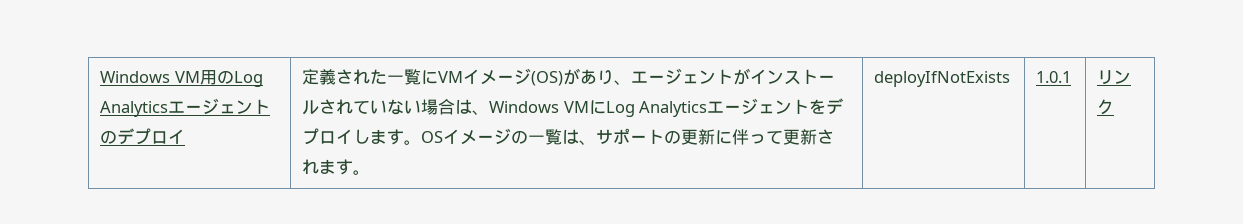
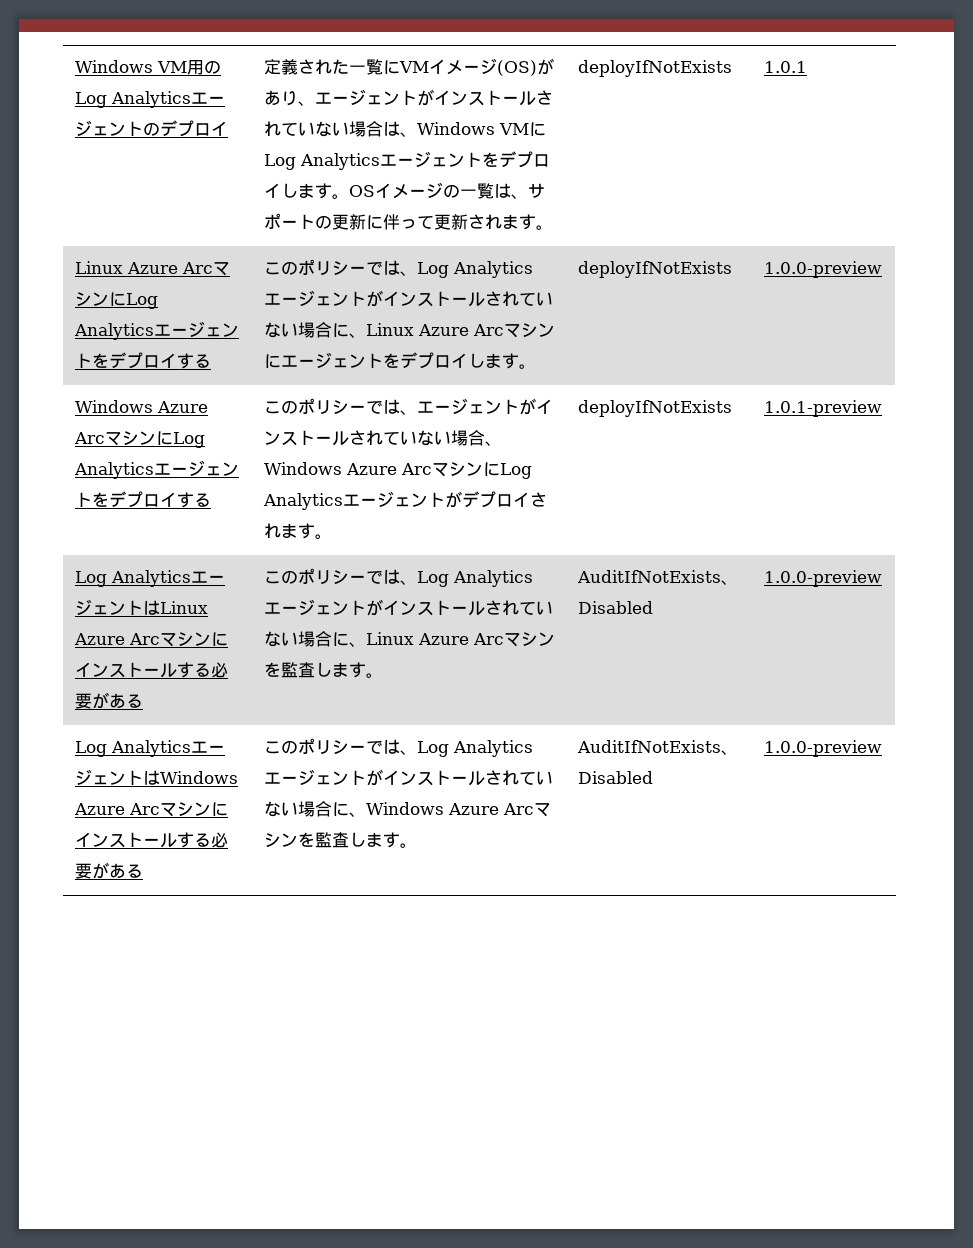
[1097,70,1132,85] [1097,99,1115,115] | リンク -> [74,261,230,276] [74,292,158,309] [73,321,239,340] [74,352,211,369] [263,259,533,278] [263,290,553,307] [263,322,555,338] [263,352,536,369] [577,261,732,278] [763,261,882,278] [74,400,208,413] [73,431,205,448] [73,460,239,479] [74,491,211,508] [263,398,553,415] [263,430,502,446] [263,462,532,479] [262,491,547,510] [263,523,332,539] [577,400,732,417] [763,400,882,417] [74,570,225,587] [74,599,208,616] [73,632,228,647] [74,662,228,678] [74,692,143,709] [263,568,533,587] [263,599,553,616] [263,631,555,647] [263,662,383,678] [576,570,738,585] [577,601,653,614] [763,570,882,587] [74,740,225,757] [74,769,238,786] [73,802,228,817] [74,832,228,848] [74,862,143,879] [263,738,533,757] [263,769,553,786] [263,801,551,817] [263,832,417,848] [576,740,738,755] [577,771,653,784] [763,740,882,757] // Linux Azure ArcマシンにLog Analyticsエージェントをデプロイする | このポリシーでは、Log Analyticsエージェントがインストールされていない場合に、Linux Azure Arcマシンにエージェントをデプロイします。 | deployIfNotExists | 1.0.0-preview // Windows Azure ArcマシンにLog Analyticsエージェントをデプロイする | このポリシーでは、エージェントがインストールされていない場合、Windows Azure ArcマシンにLog Analyticsエージェントがデプロイされます。 | deployIfNotExists | 1.0.1-preview // Log AnalyticsエージェントはLinux Azure Arcマシンにインストールする必要がある | このポリシーでは、Log Analyticsエージェントがインストールされていない場合に、Linux Azure Arcマシンを監査します。 | AuditIfNotExists、Disabled | 1.0.0-preview // Log AnalyticsエージェントはWindows Azure Arcマシンにインストールする必要がある | このポリシーでは、Log Analyticsエージェントがインストールされていない場合に、Windows Azure Arcマシンを監査します。 | AuditIfNotExists、Disabled | 1.0.0-preview

